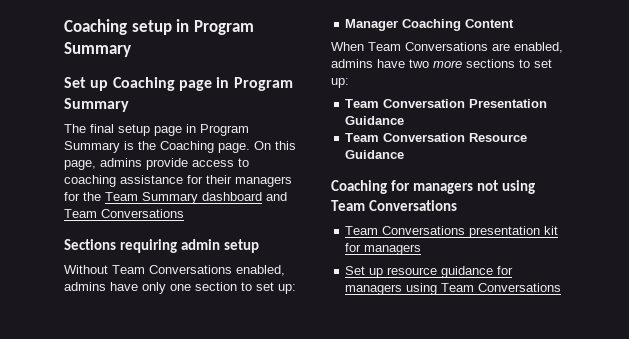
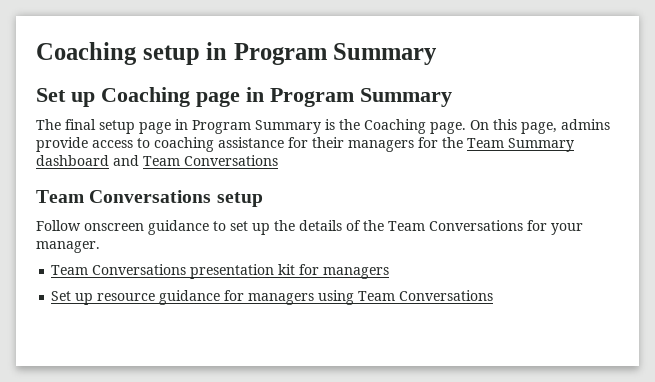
[64,239,260,253] [64,265,285,276] [64,282,296,294] [345,19,515,31] [331,42,563,53] [331,59,552,68] [331,78,349,88] [345,99,548,108] [345,116,405,125] [345,133,528,142] [345,150,405,159] [331,180,536,194] [331,200,458,211] Sections requiring admin setup // Without Team Conversations enabled, admins have only one section to set up: // Manager Coaching Content // When Team Conversations are enabled, admins have two more sections to set up: // Team Conversation Presentation Guidance // Team Conversation Resource Guidance // Coaching for managers not using Team Conversations -> [36,190,263,207] [36,220,583,235] [36,241,100,253] Team Conversations setup // Follow onscreen guidance to set up the details of the Team Conversations for your manager.

